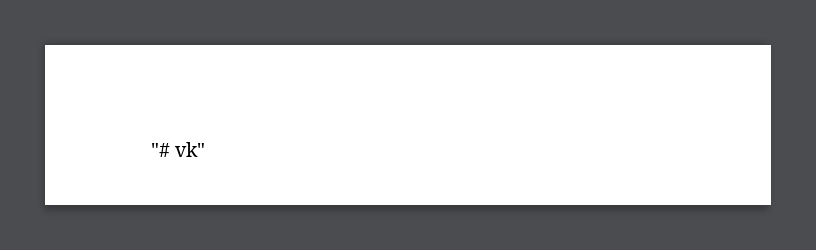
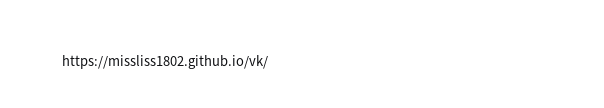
[151,142,206,157] "# vk" -> [62,55,268,69] https://missliss1802.github.io/vk/

